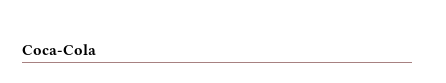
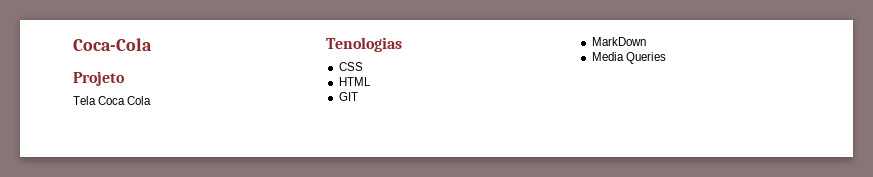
(96, 49) none -> [73,71,125,86] [73,96,152,105] [326,37,402,52] [338,62,363,71] [338,77,371,86] [338,92,358,101] [591,37,646,46] [591,52,666,64] // Projeto // Tela Coca Cola // Tenologias // CSS // HTML // GIT // MarkDown // Media Queries

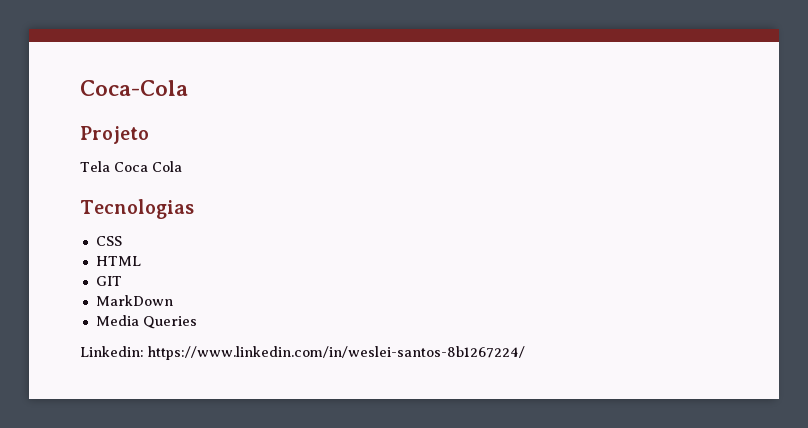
[326,37,402,52] Tenologias -> [80,199,194,219] Tecnologias
(666, 58) none -> [80,346,525,360] // Linkedin: https://www.linkedin.com/in/weslei-santos-8b1267224/

